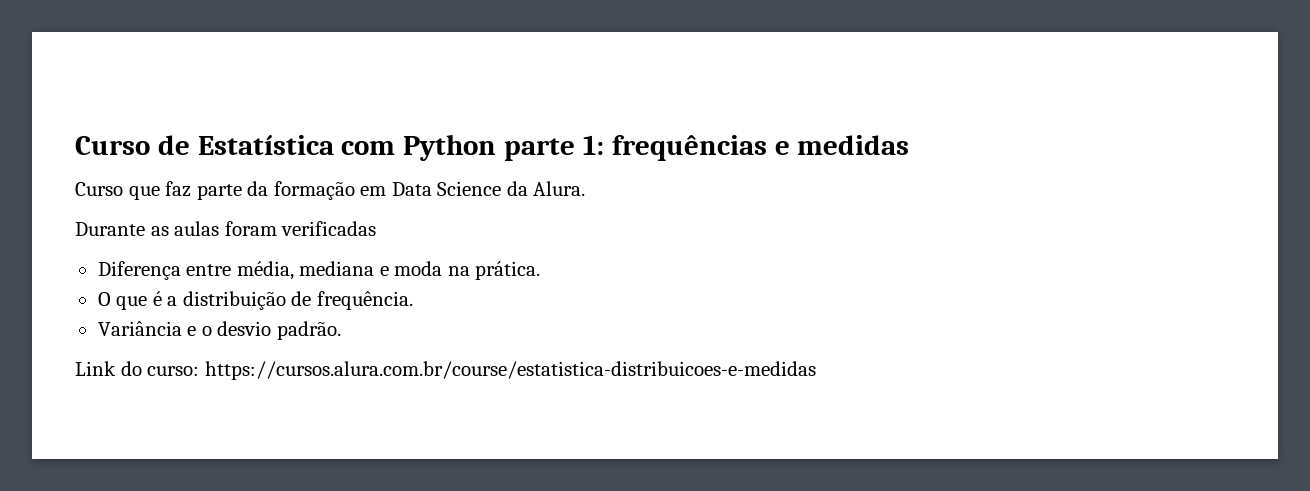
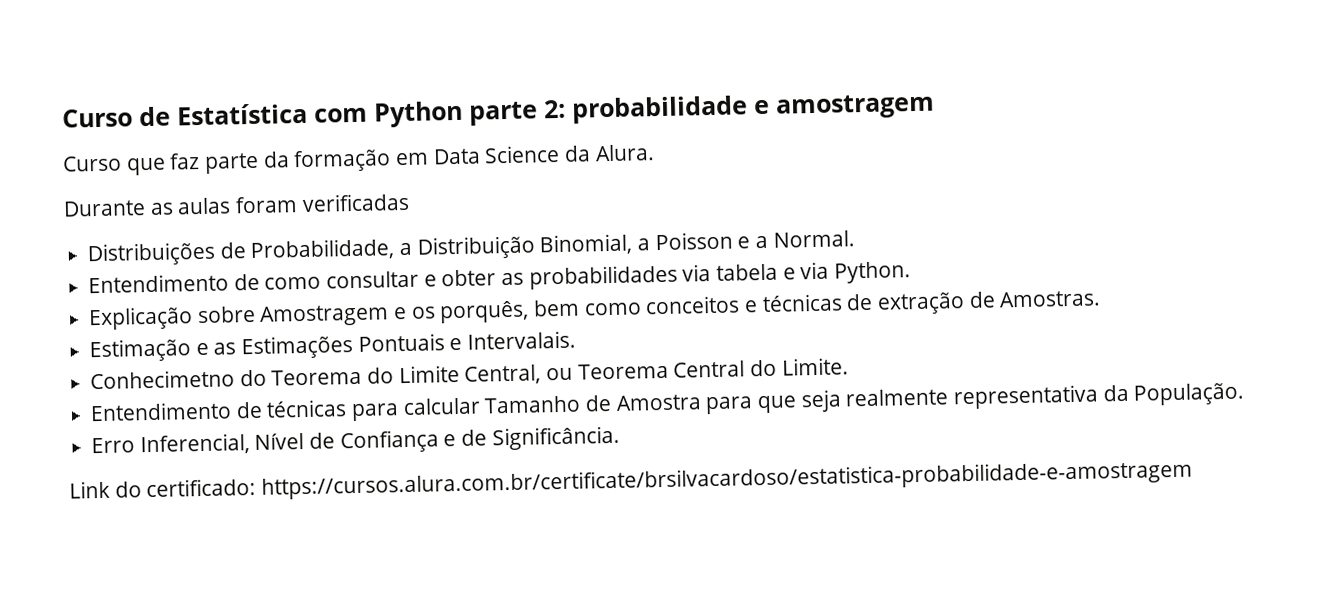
[582,135,910,161] 1: frequências e medidas -> [543,93,935,124] 2: probabilidade e amostragem
[97,261,541,280] [97,291,413,310] [97,321,341,340] Diferença entre média, mediana e moda na prática. // O que é a distribuição de frequência. // Variância e o desvio padrão. -> [87,230,855,267] [88,261,912,294] [88,290,1102,331] [89,330,577,363] [90,357,849,390] [90,382,1246,422] [91,425,620,456] Distribuições de Probabilidade, a Distribuição Binomial, a Poisson e a Normal. // Entendimento de como consultar e obter as probabilidades via tabela e via Python. // Explicação sobre Amostragem e os porquês, bem como conceitos e técnicas de extração de Amostras. // Estimação e as Estimações Pontuais e Intervalais. // Conhecimetno do Teorema do Limite Central, ou Teorema Central do Limite. // Entendimento de técnicas para calcular Tamanho de Amostra para que seja realmente representativa da População. // Erro Inferencial, Nível de Confiança e de Significância.
[147,361,816,380] curso: https://cursos.alura.com.br/course/estatistica-distribuicoes-e-medidas -> [146,459,1194,500] certificado: https://cursos.alura.com.br/certificate/brsilvacardoso/estatistica-probabilidade-e-amostragem

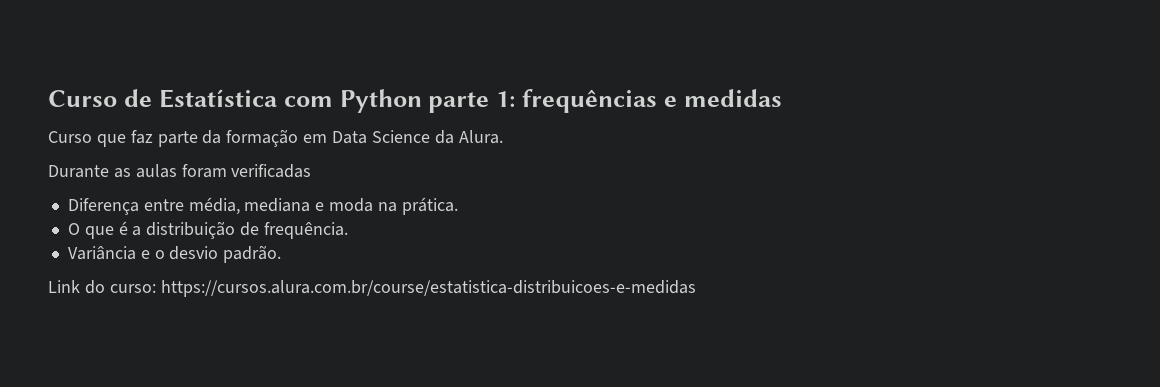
[543,93,935,124] 2: probabilidade e amostragem -> [496,89,782,113] 1: frequências e medidas
[87,230,855,267] [88,261,912,294] [88,290,1102,331] [89,330,577,363] [90,357,849,390] [90,382,1246,422] [91,425,620,456] Distribuições de Probabilidade, a Distribuição Binomial, a Poisson e a Normal. // Entendimento de como consultar e obter as probabilidades via tabela e via Python. // Explicação sobre Amostragem e os porquês, bem como conceitos e técnicas de extração de Amostras. // Estimação e as Estimações Pontuais e Intervalais. // Conhecimetno do Teorema do Limite Central, ou Teorema Central do Limite. // Entendimento de técnicas para calcular Tamanho de Amostra para que seja realmente representativa da População. // Erro Inferencial, Nível de Confiança e de Significância. -> [67,197,458,215] [67,221,348,239] [67,245,282,263] Diferença entre média, mediana e moda na prática. // O que é a distribuição de frequência. // Variância e o desvio padrão.
[146,459,1194,500] certificado: https://cursos.alura.com.br/certificate/brsilvacardoso/estatistica-probabilidade-e-amostragem -> [109,280,696,297] curso: https://cursos.alura.com.br/course/estatistica-distribuicoes-e-medidas

